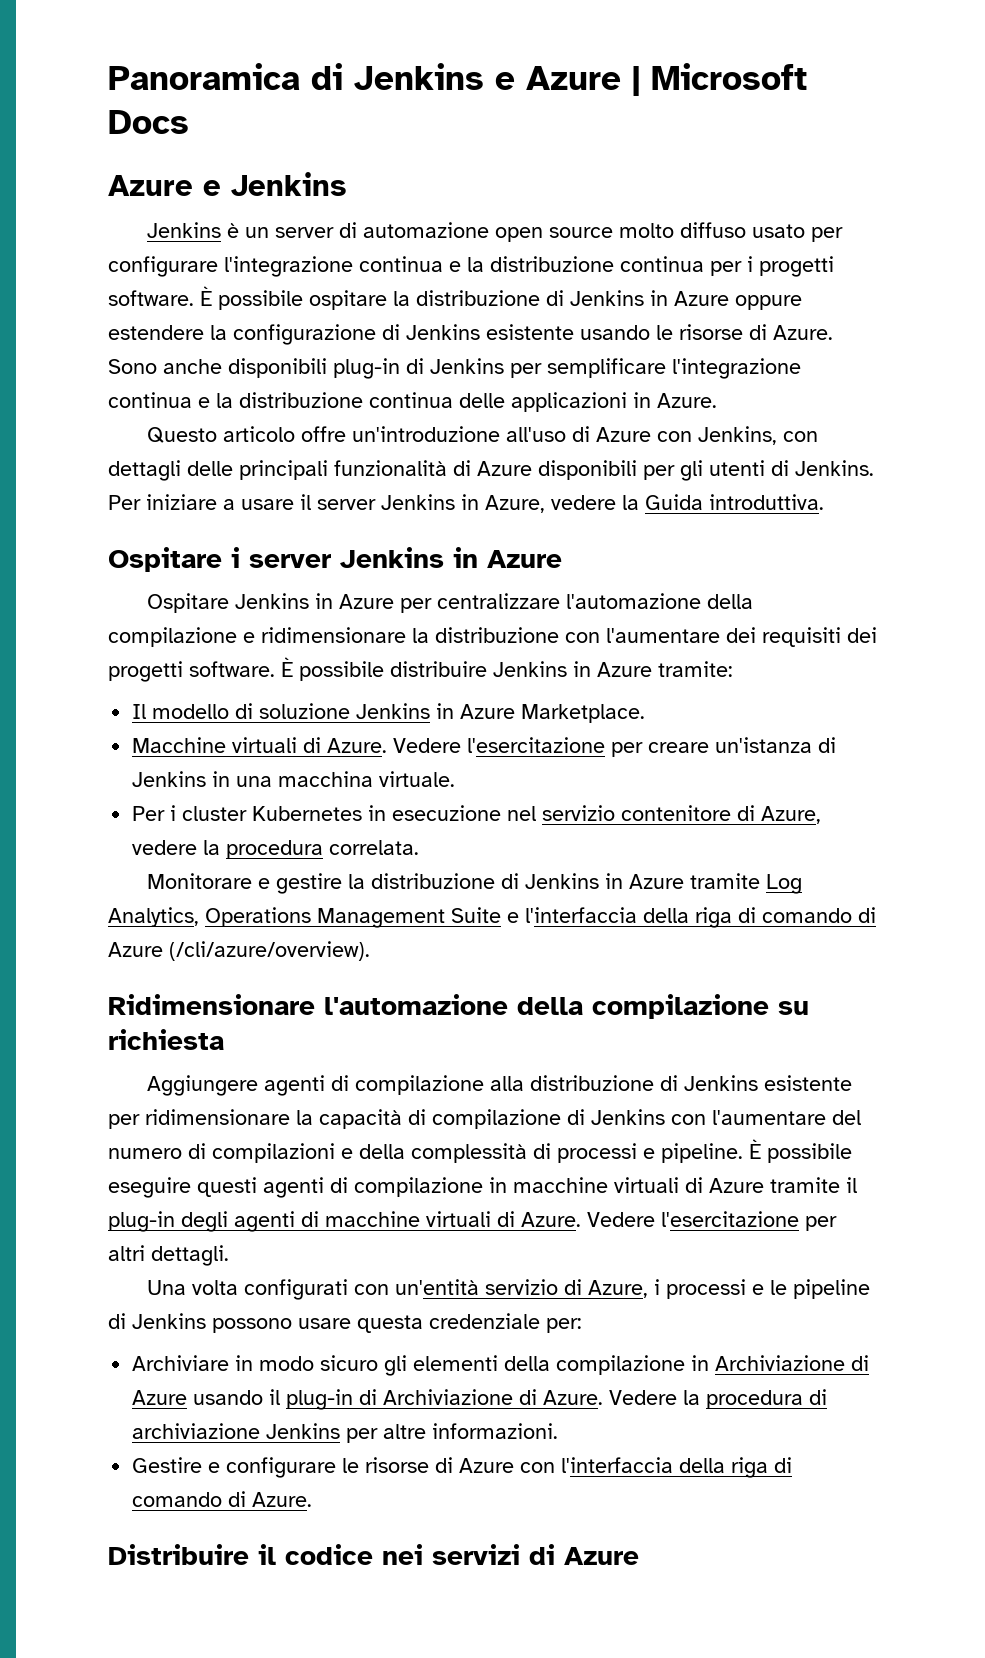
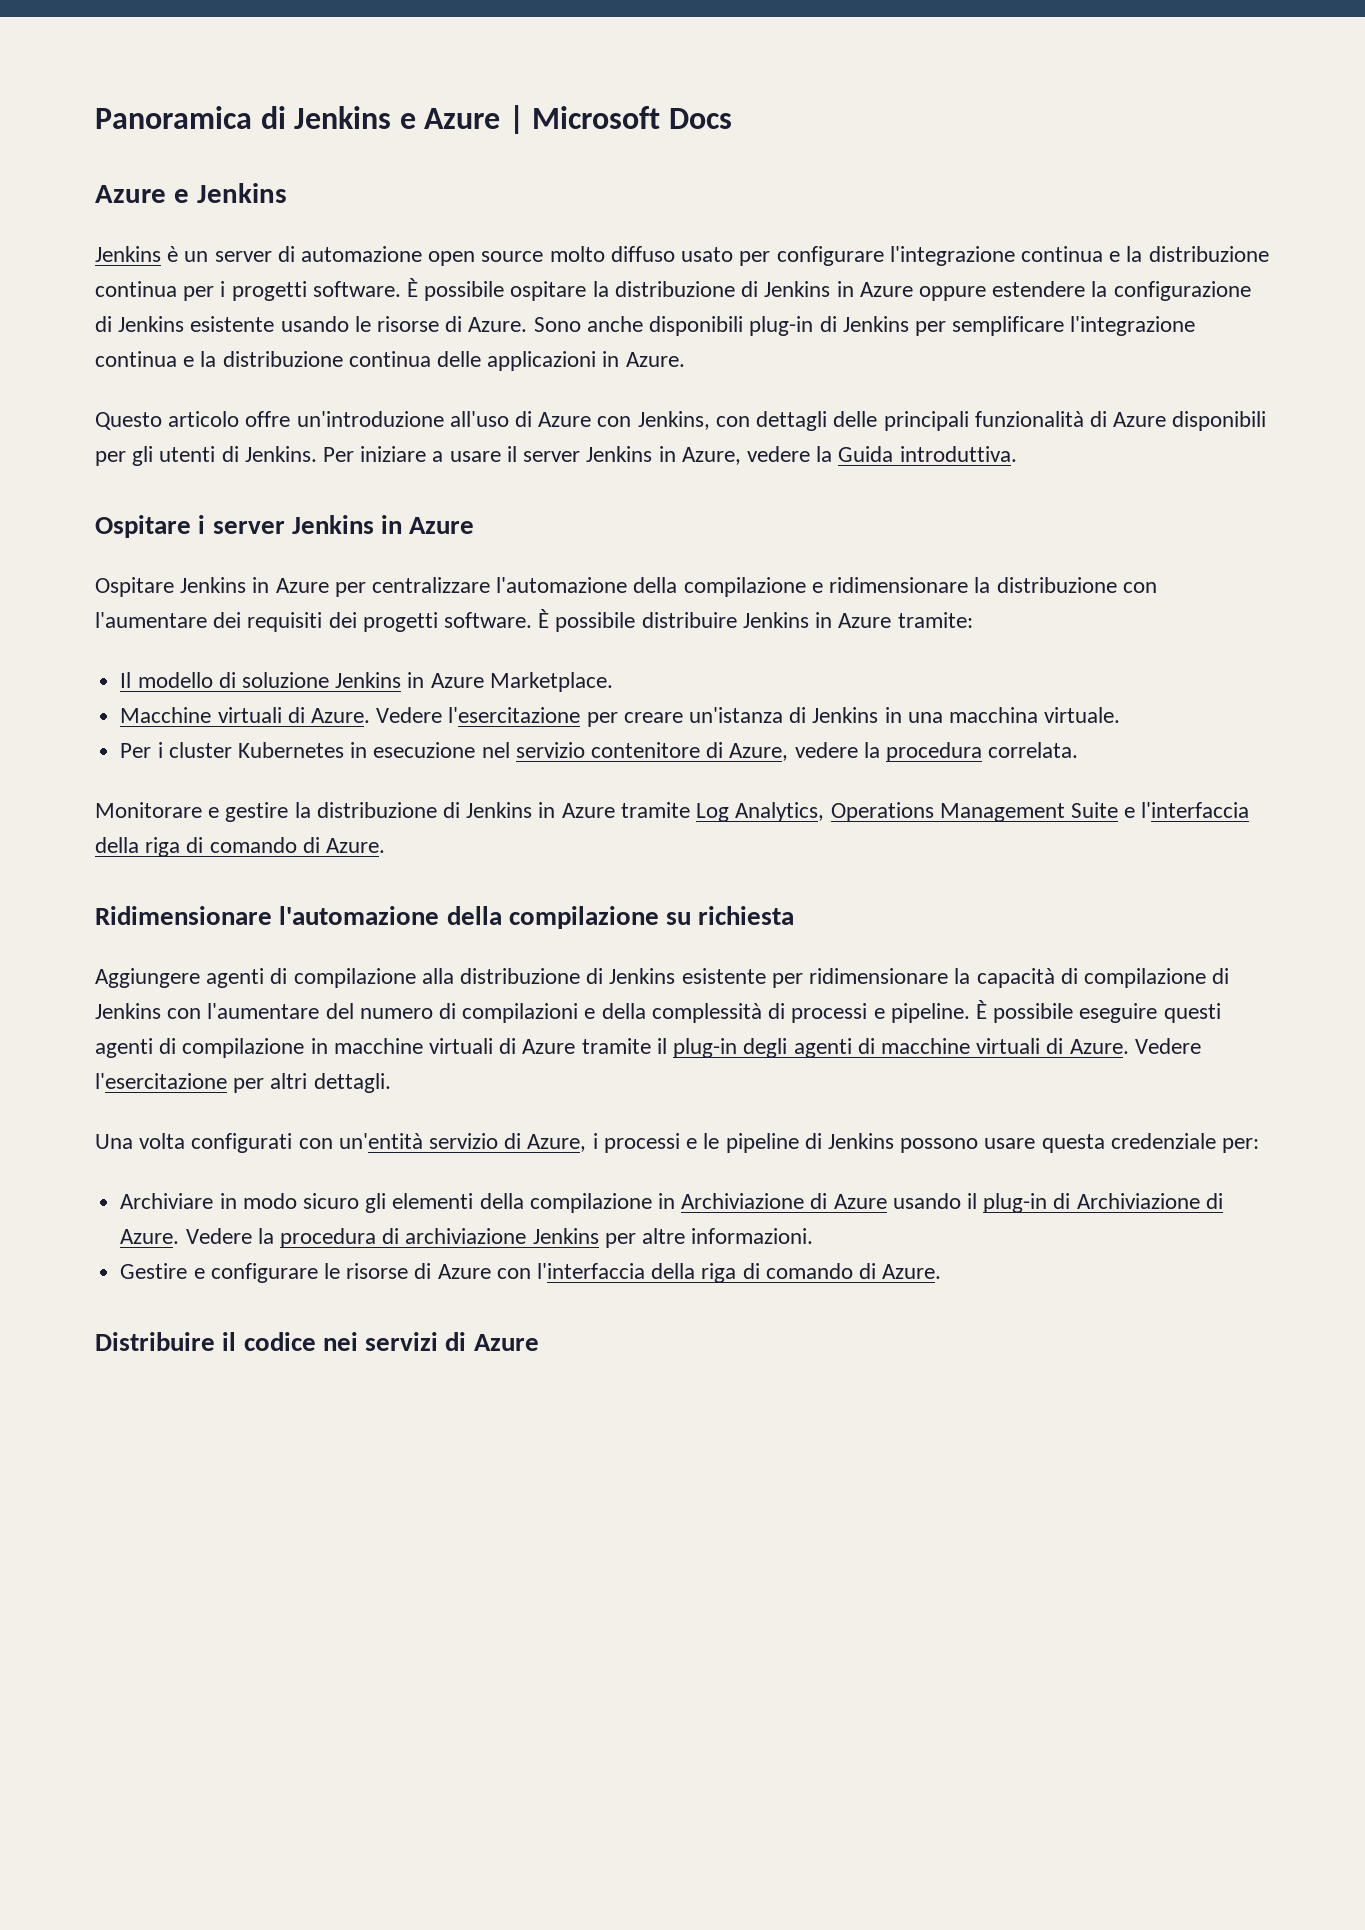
[108,941,370,961] Azure (/cli/azure/overview). -> [326,838,386,853] Azure.

